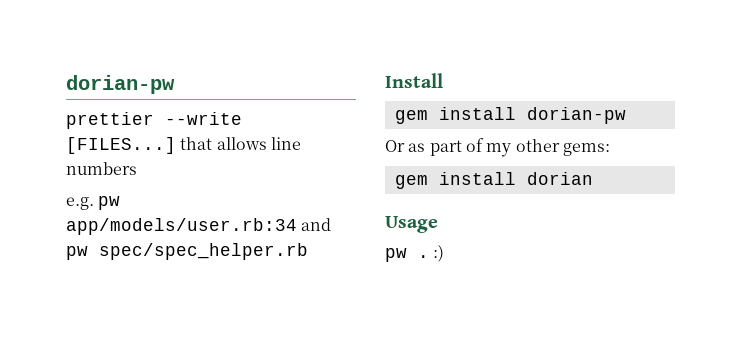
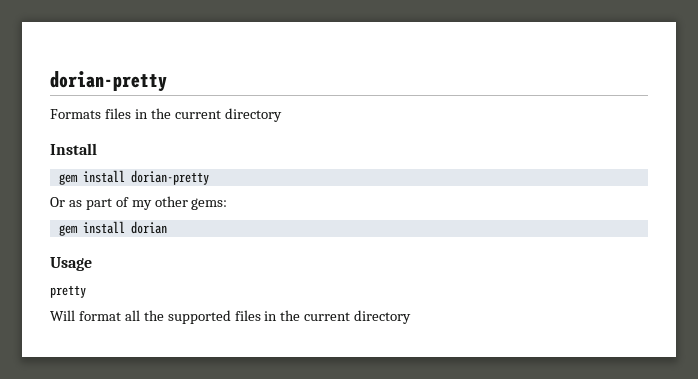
[66,75,175,94] [66,112,242,129] [66,137,301,154] [66,162,137,175] [66,196,121,210] [66,218,332,235] [66,243,308,260] dorian-pw // prettier --write [FILES...] that allows line numbers // e.g. pw app/models/user.rb:34 and pw spec/spec_helper.rb -> [50,71,167,92] [50,108,282,122] dorian-pretty // Formats files in the current directory
[526,107,626,124] dorian-pw -> [130,170,209,185] dorian-pretty
[385,245,445,262] pw . :) -> [50,285,86,298] [50,310,412,324] pretty // Will format all the supported files in the current directory

